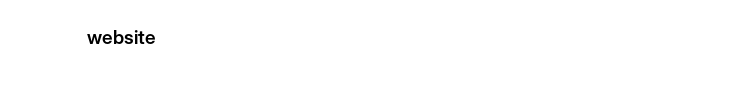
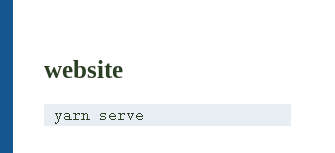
(156, 37) none -> [53,108,144,124] // yarn serve

